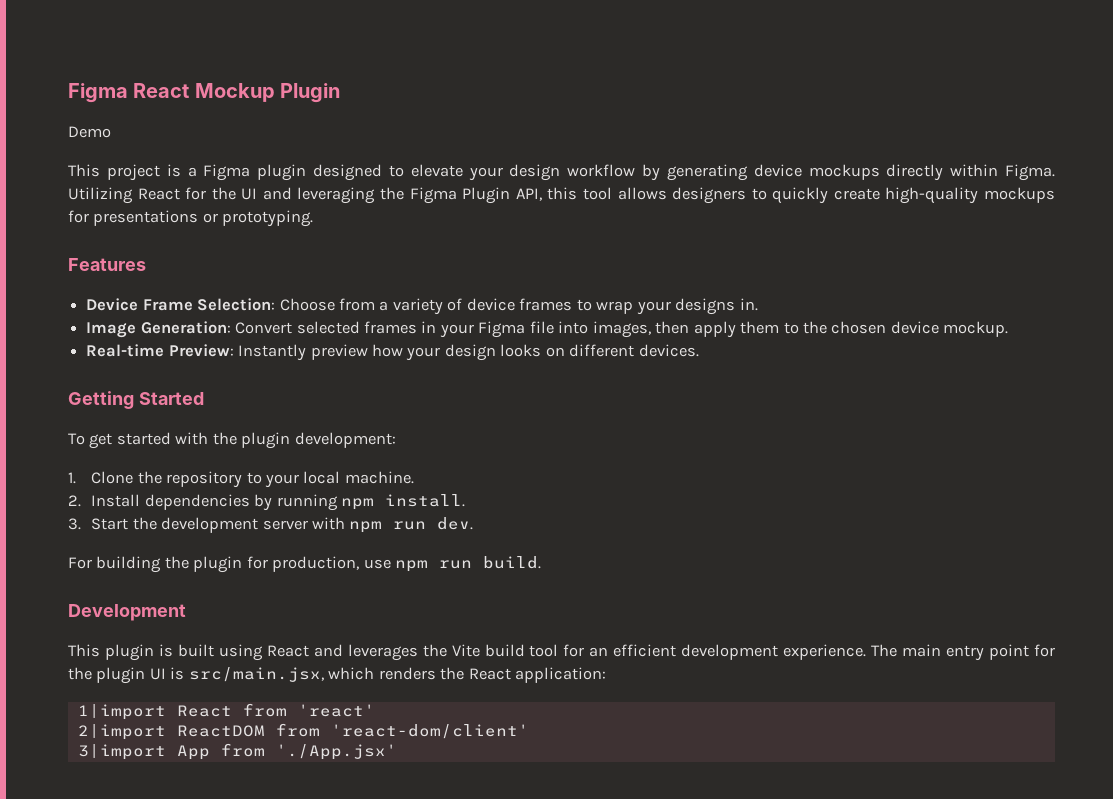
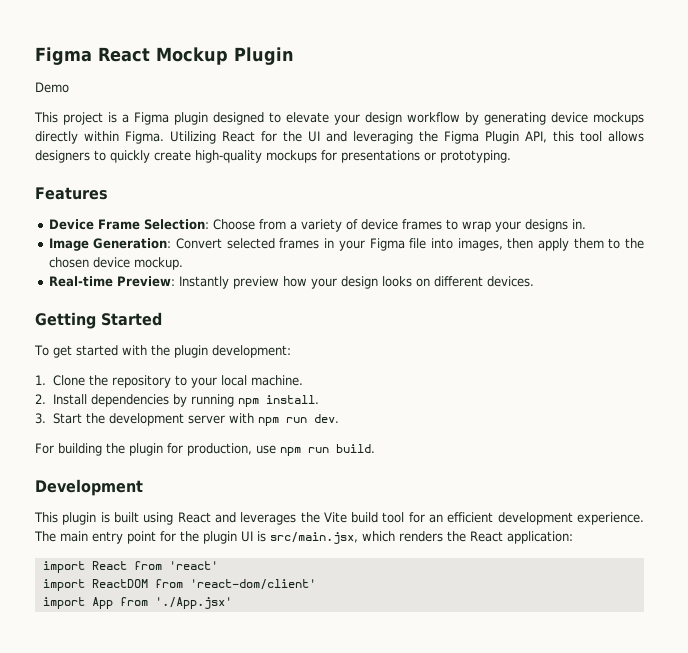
[77,704,166,720] 1|import -> [42,561,85,573] import
[77,724,166,740] 2|import -> [42,579,85,591] import
[77,744,166,760] 3|import -> [42,597,85,609] import

